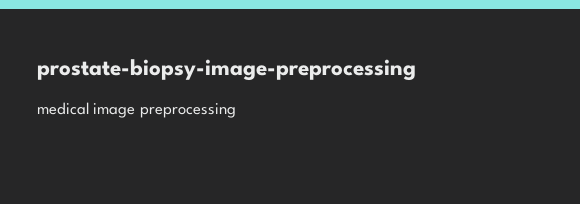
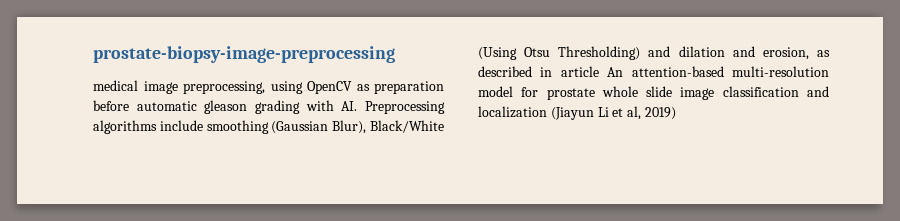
[139,103,236,118] preprocessing -> [183,81,444,94] [93,100,445,114] [93,120,445,134] [478,46,830,60] [478,66,829,77] [478,86,829,100] [478,106,676,120] preprocessing, using OpenCV as preparation before automatic gleason grading with AI. Preprocessing algorithms include smoothing (Gaussian Blur), Black/White (Using Otsu Thresholding) and dilation and erosion, as described in article An attention-based multi-resolution model for prostate whole slide image classification and localization (Jiayun Li et al, 2019)

